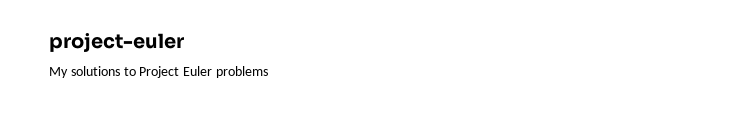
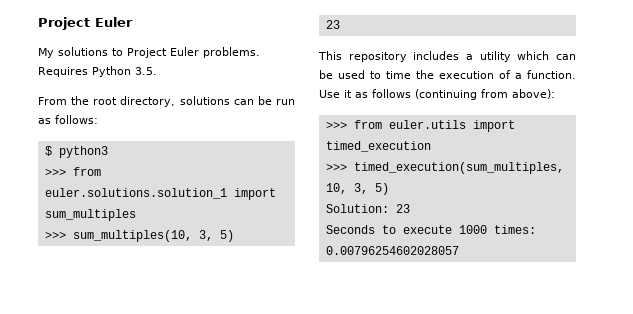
[49,32,184,52] project-euler -> [38,17,133,30] Project Euler
[215,66,268,78] problems -> [203,47,260,58] [38,66,157,77] [38,96,295,107] [38,115,98,124] [44,146,108,158] [44,167,101,176] [44,188,276,200] [44,209,136,221] [44,230,234,242] [325,20,340,29] [318,51,576,62] [319,70,576,79] [319,89,555,100] [325,120,515,132] [325,141,431,152] [325,162,564,174] [325,183,389,195] [325,204,410,213] [325,225,536,234] [325,246,459,255] problems. Requires Python 3.5. // From the root directory, solutions can be run as follows: // $ python3 // >>> from euler.solutions.solution_1 import sum_multiples // >>> sum_multiples(10, 3, 5) // 23 // This repository includes a utility which can be used to time the execution of a function. Use it as follows (continuing from above): // >>> from euler.utils import timed_execution // >>> timed_execution(sum_multiples, 10, 3, 5) // Solution: 23 // Seconds to execute 1000 times: 0.00796254602028057

